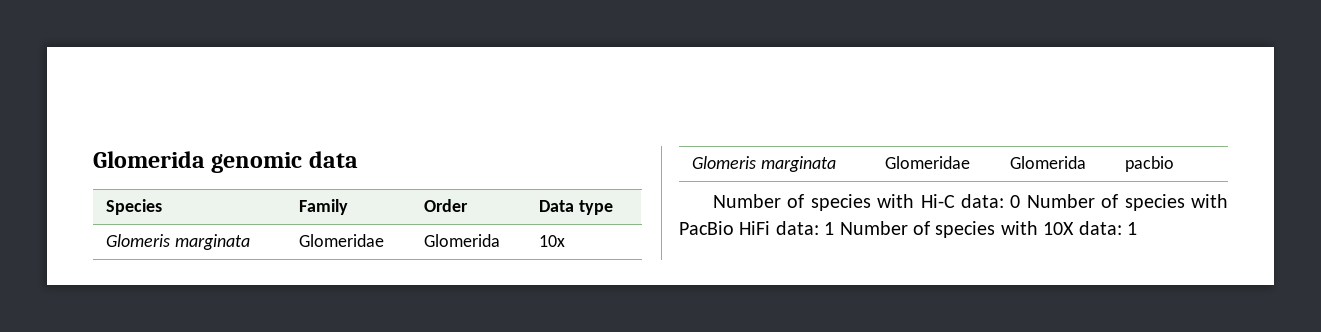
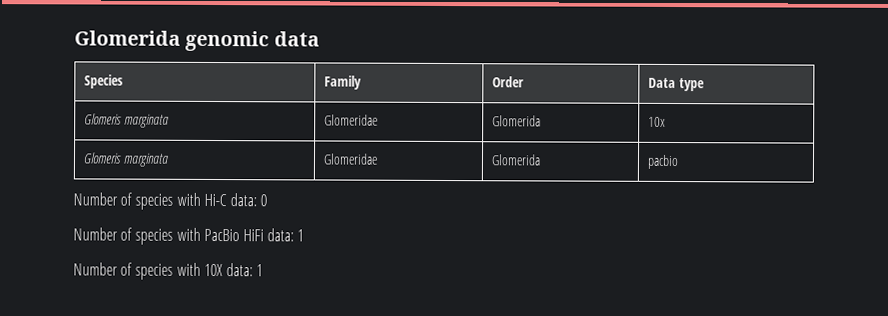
(1021, 201) none -> (268, 200) //
(835, 228) none -> (305, 235) //

